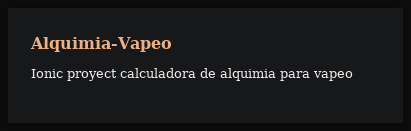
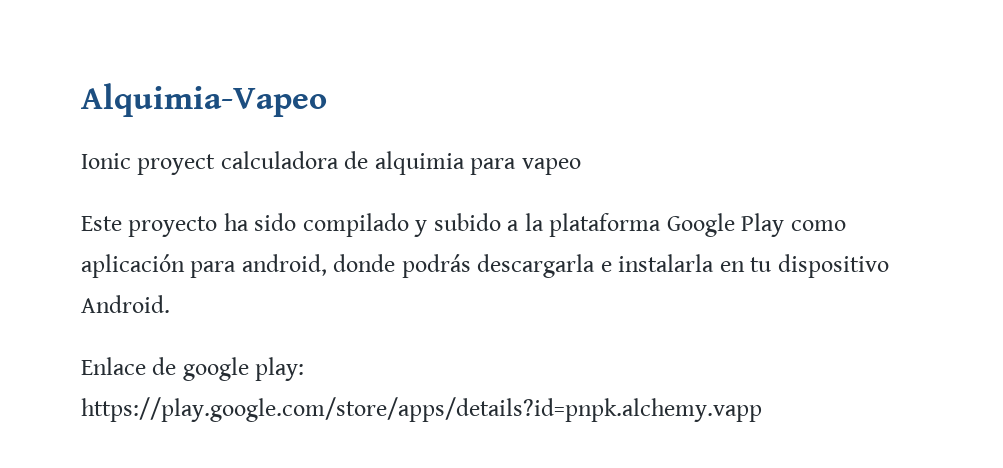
(353, 76) none -> [81,213,846,237] [81,254,889,278] [81,295,170,313] [81,357,305,381] [81,397,762,422] // Este proyecto ha sido compilado y subido a la plataforma Google Play como aplicación para android, donde podrás descargarla e instalarla en tu dispositivo Android. // Enlace de google play: https://play.google.com/store/apps/details?id=pnpk.alchemy.vapp

